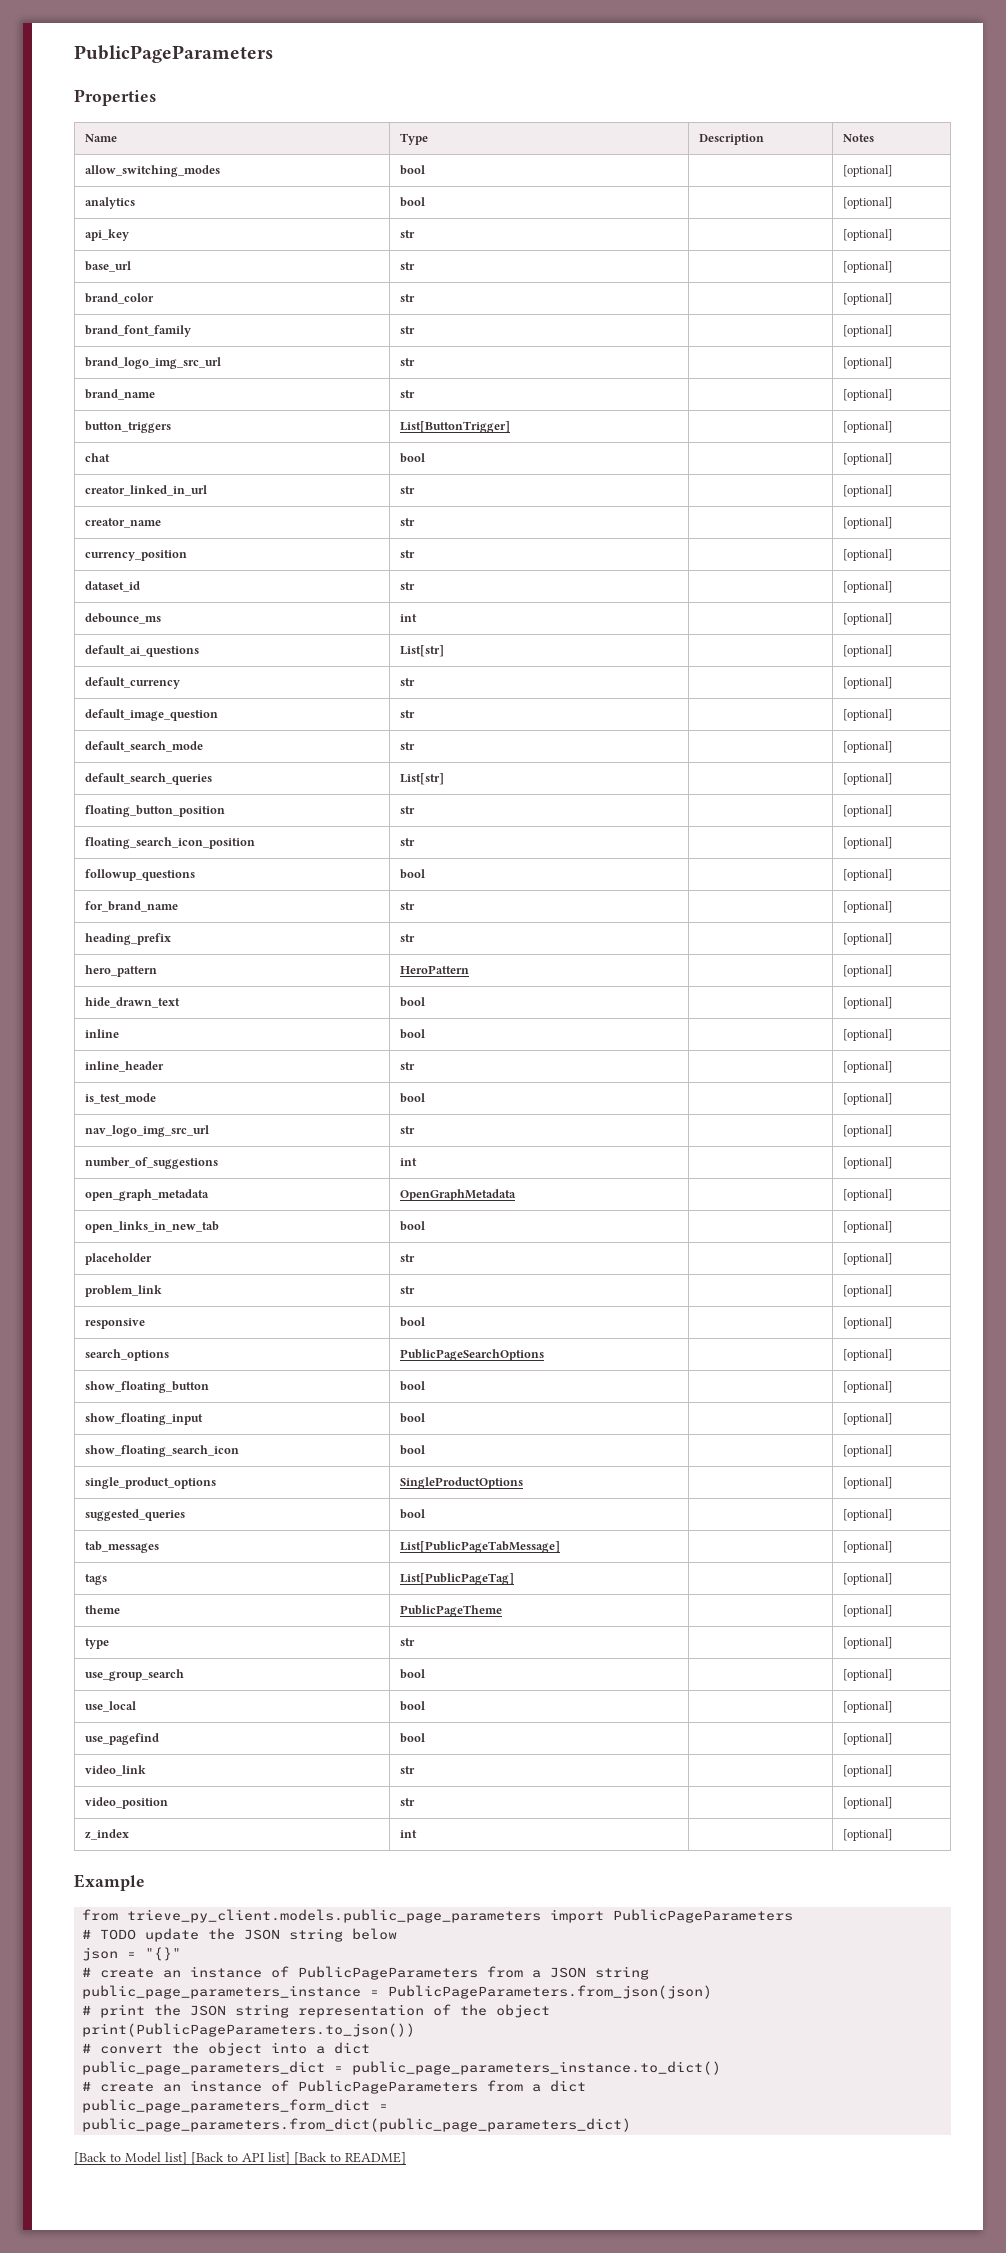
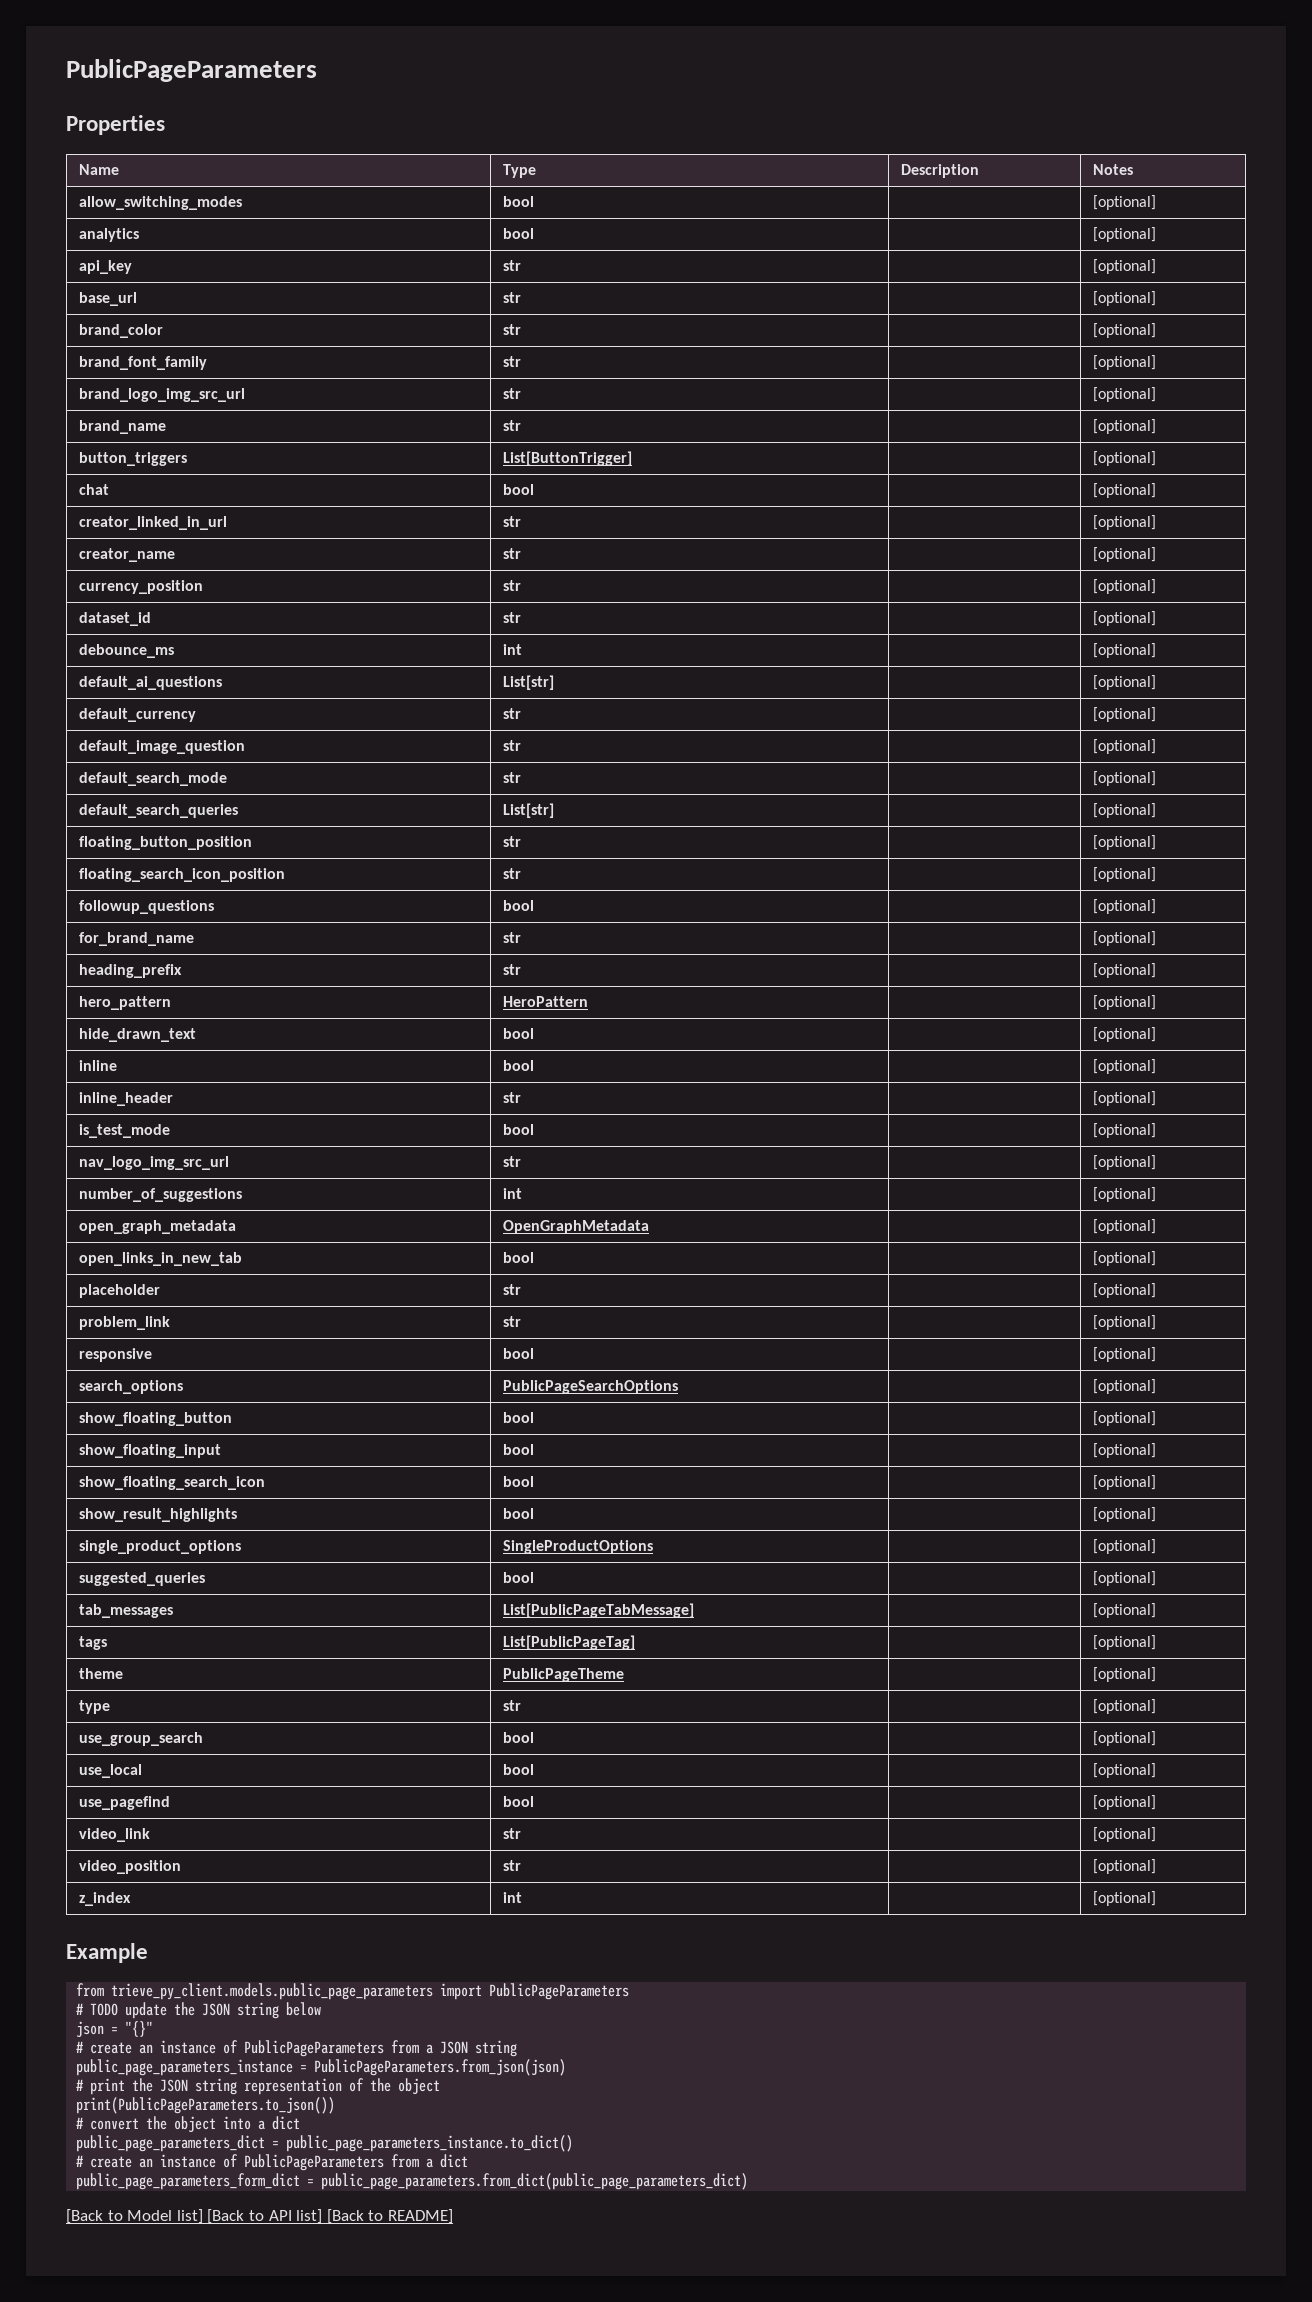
(893, 1451) none -> [79,1508,238,1522] [503,1508,535,1519] [1093,1507,1157,1522] // show_result_highlights | bool | | [optional]

